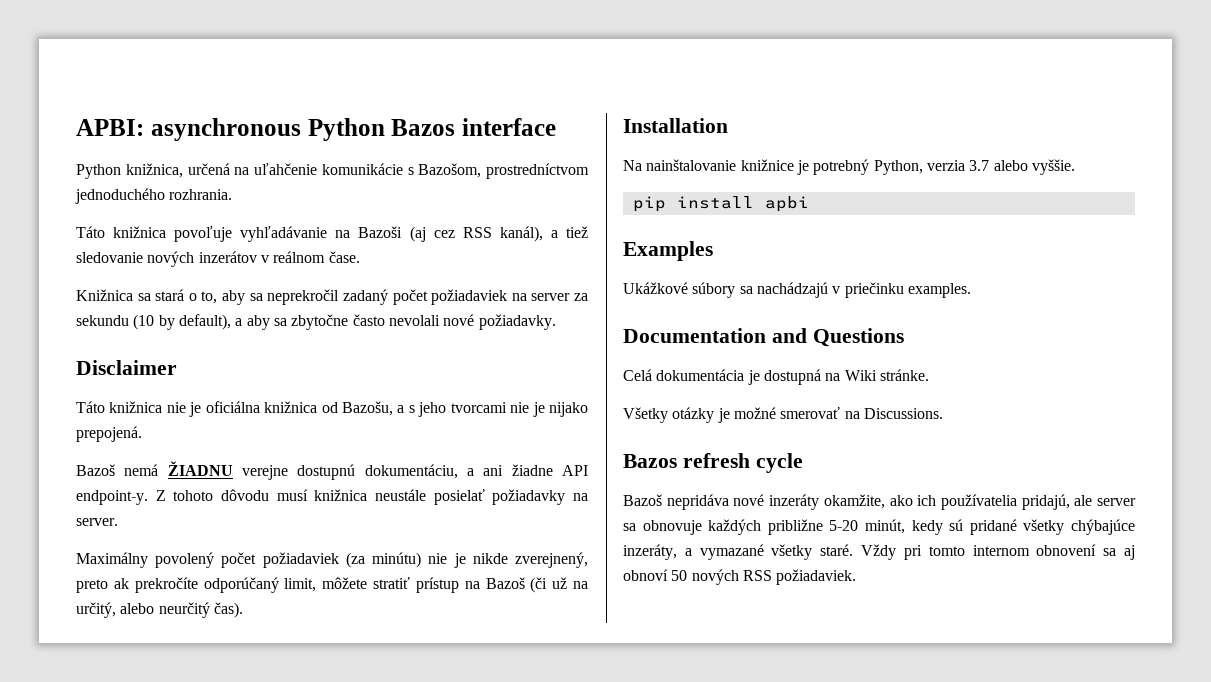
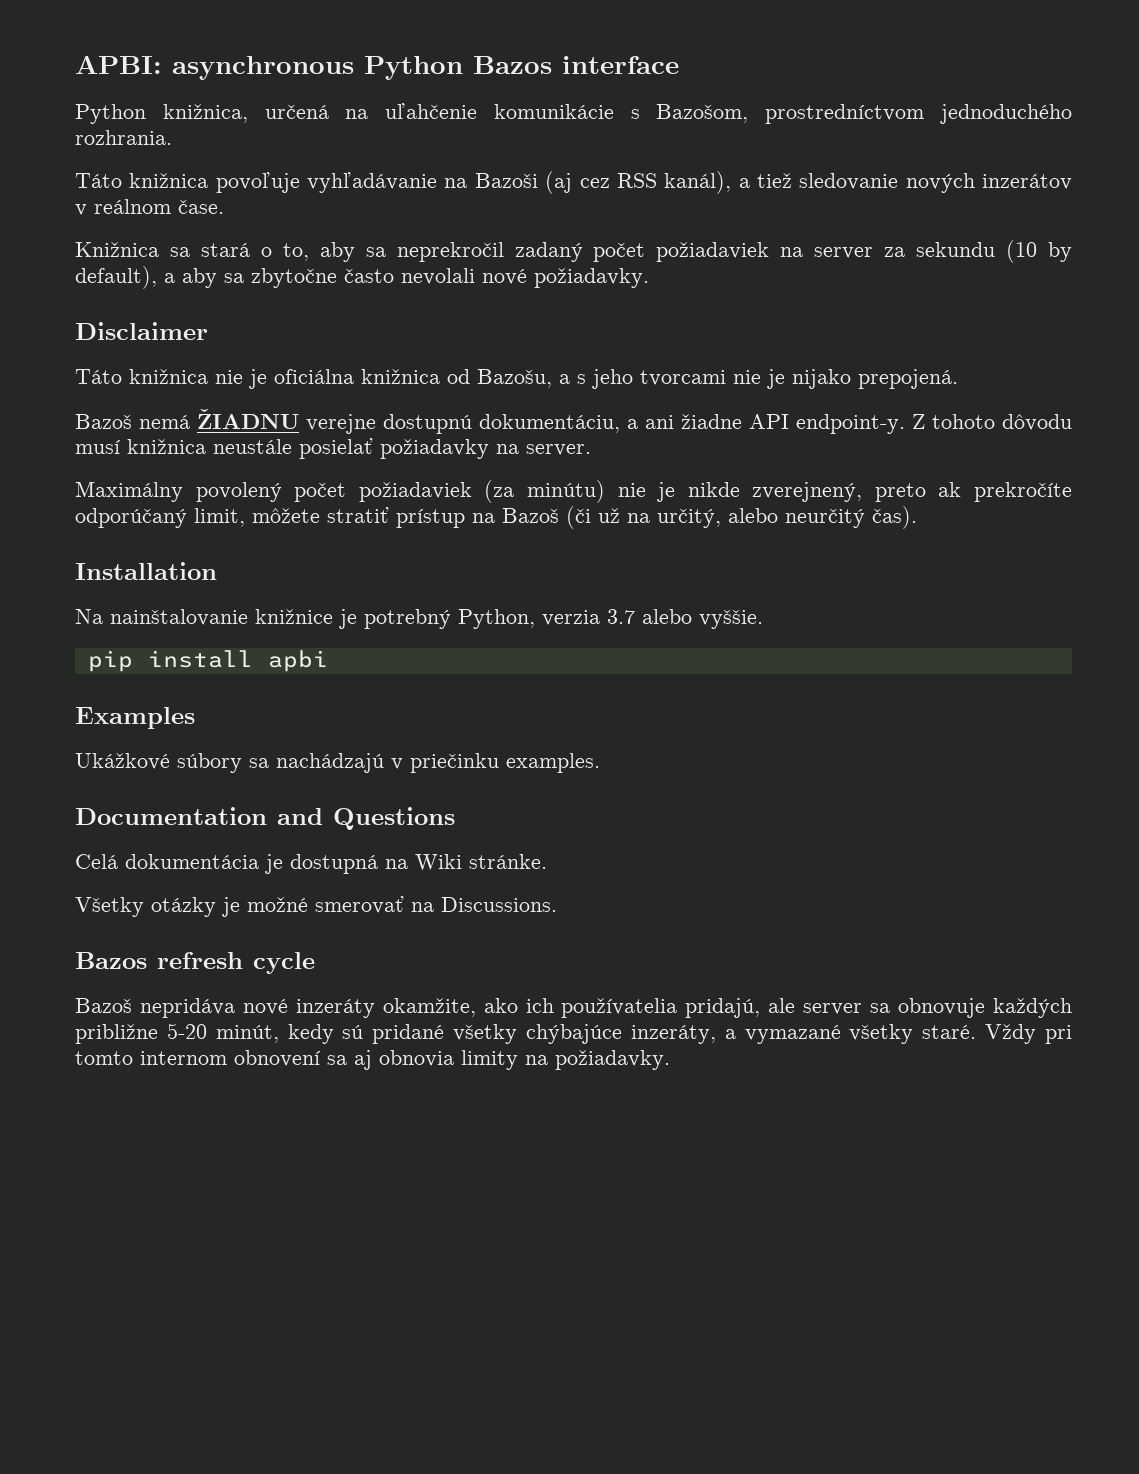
[623,569,857,585] obnoví 50 nových RSS požiadaviek. -> [379,1050,670,1070] obnovia limity na požiadavky.

